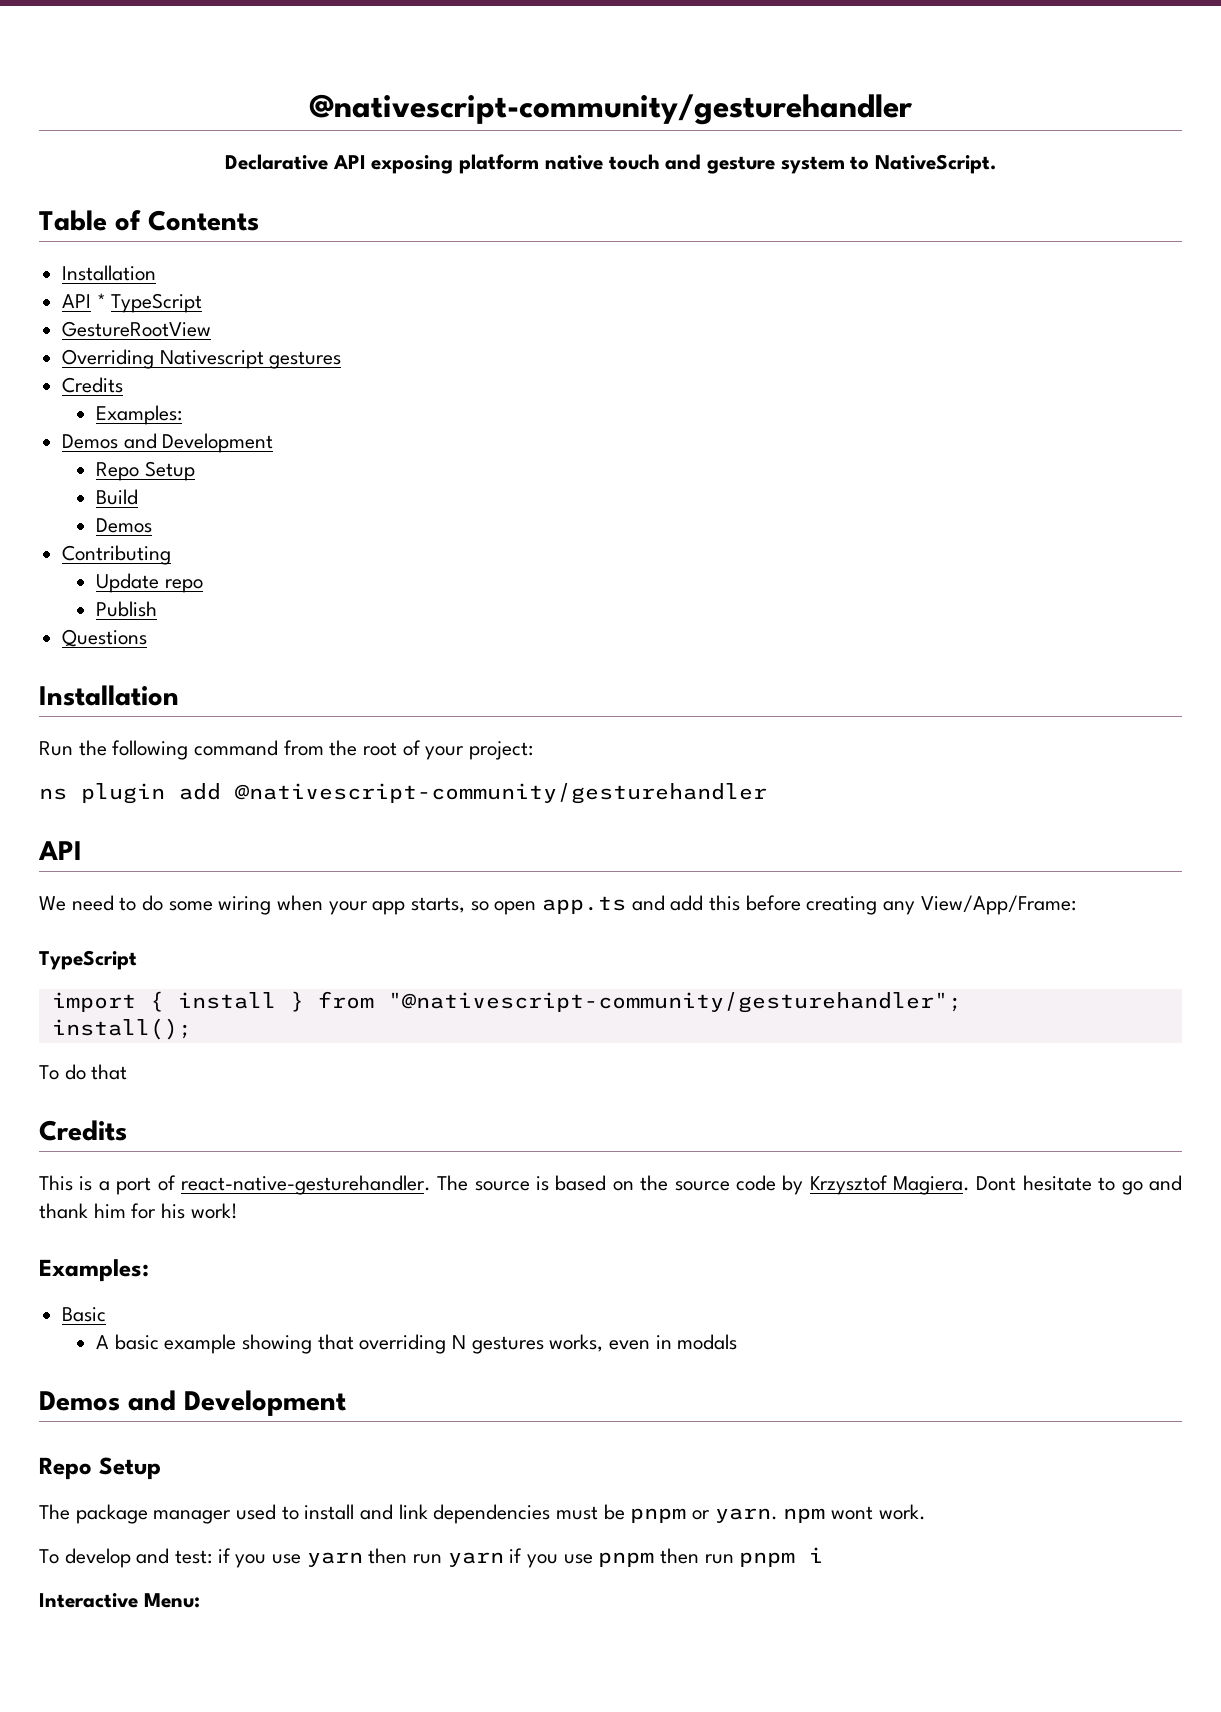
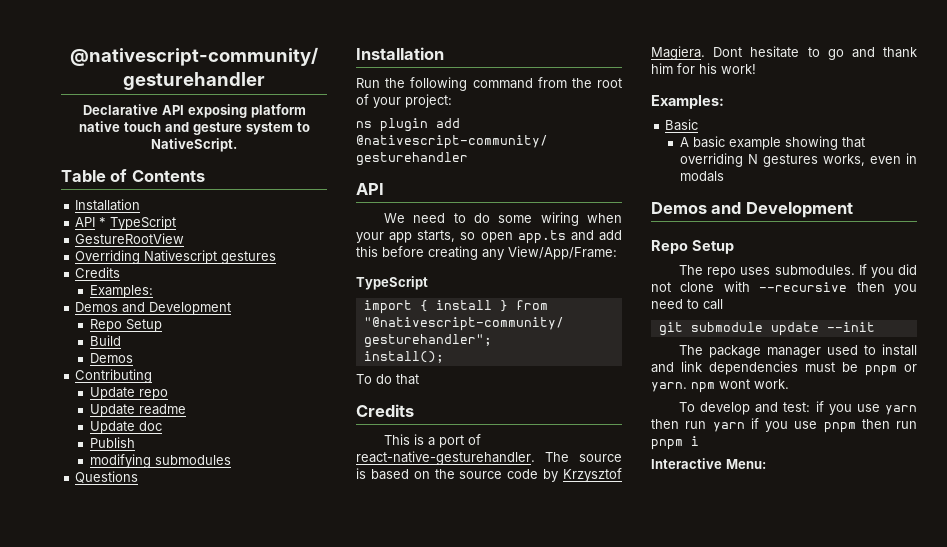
(203, 586) none -> [90,404,187,417] [90,421,163,434] // Update readme // Update doc
(157, 609) none -> [90,454,232,468] // modifying submodules
(161, 1468) none -> [679,264,917,278] [651,281,917,295] [651,299,723,310] [658,322,875,336] // The repo uses submodules. If you did not clone with --recursive then you need to call // git submodule update --init

